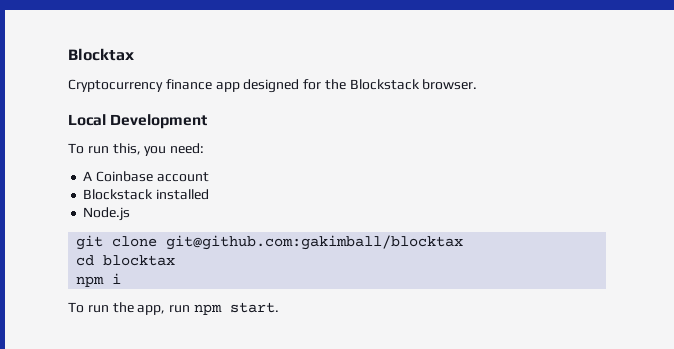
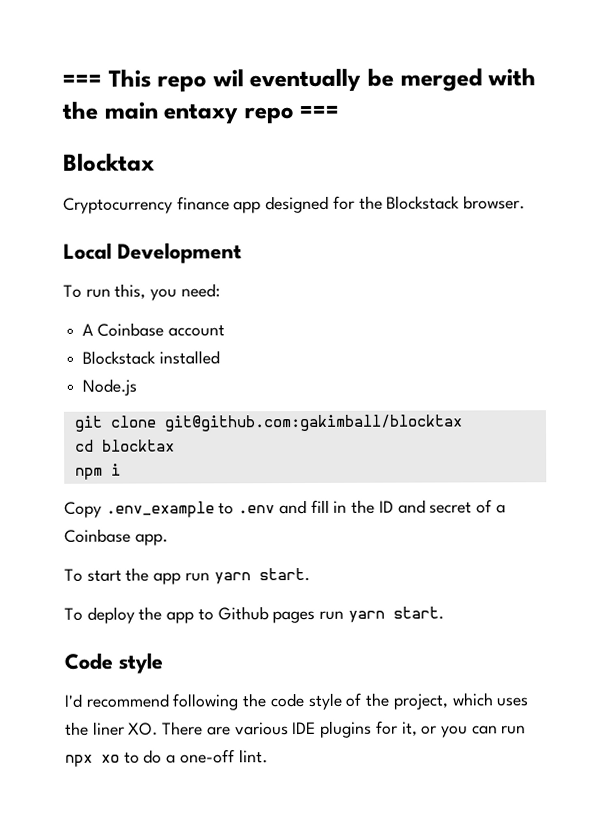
(68, 54) none -> [62,68,537,93] [62,101,340,125] === This repo wil eventually be merged with the main entaxy repo === //
[68,302,279,315] To run the app, run npm start. -> [64,499,506,518] [64,528,168,546] [64,567,310,585] [64,606,444,624] [64,652,163,674] [64,692,530,711] [65,720,527,738] [65,749,268,767] Copy .env_example to .env and fill in the ID and secret of a Coinbase app. // To start the app run yarn start. // To deploy the app to Github pages run yarn start. // Code style // I'd recommend following the code style of the project, which uses the liner XO. There are various IDE plugins for it, or you can run npx xo to do a one-off lint.

